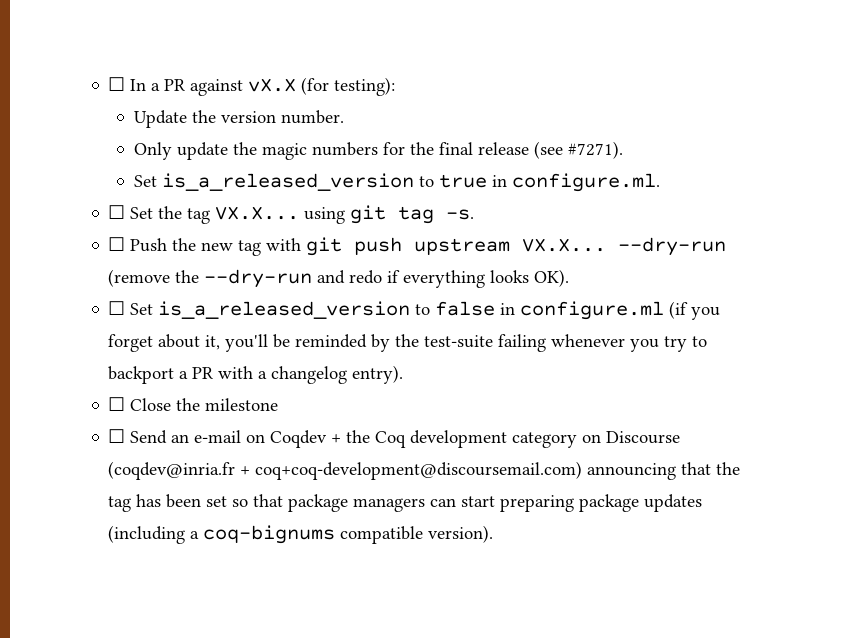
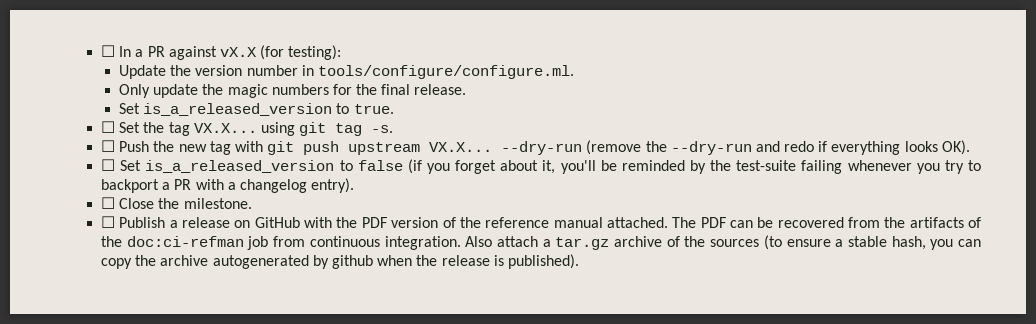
[280,110,344,124] number. -> [246,65,574,79] number in tools/configure/configure.ml.
[477,141,623,159] [133,173,660,192] release (see #7271). // Set is_a_released_version to true in configure.ml. -> [414,84,467,95] [119,103,394,116] release. // Set is_a_released_version to true.
[500,301,665,320] in configure.ml -> (403, 165) none
[205,398,279,411] [108,429,681,448] [108,461,741,480] [108,494,703,512] [108,525,494,544] milestone // ☐ Send an e-mail on Coqdev + the Coq development category on Discourse (coqdev@inria.fr + coq+coq-development@discoursemail.com) announcing that the tag has been set so that package managers can start preparing package updates (including a coq-bignums compatible version). -> [183,198,252,209] [101,216,982,228] [101,235,981,250] [101,254,579,269] milestone. // ☐ Publish a release on GitHub with the PDF version of the reference manual attached. The PDF can be recovered from the artifacts of the doc:ci-refman job from continuous integration. Also attach a tar.gz archive of the sources (to ensure a stable hash, you can copy the archive autogenerated by github when the release is published).

